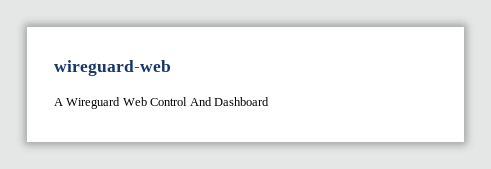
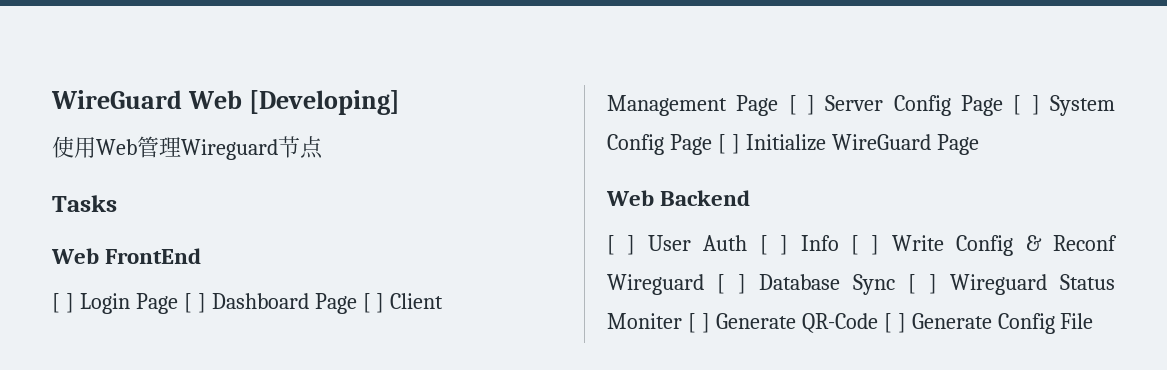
[54,60,171,76] [54,97,269,109] wireguard-web // A Wireguard Web Control And Dashboard -> [51,90,400,115] [52,136,323,160] [52,195,117,212] [51,248,202,264] [52,293,444,314] [607,95,1115,116] [607,134,979,155] [606,190,751,206] [607,235,1117,256] [607,274,1115,295] [607,313,1094,334] WireGuard Web [Developing] // 使用Web管理Wireguard节点 // Tasks // Web FrontEnd // [ ] Login Page [ ] Dashboard Page [ ] Client Management Page [ ] Server Config Page [ ] System Config Page [ ] Initialize WireGuard Page // Web Backend // [ ] User Auth [ ] Info [ ] Write Config & Reconf Wireguard [ ] Database Sync [ ] Wireguard Status Moniter [ ] Generate QR-Code [ ] Generate Config File

